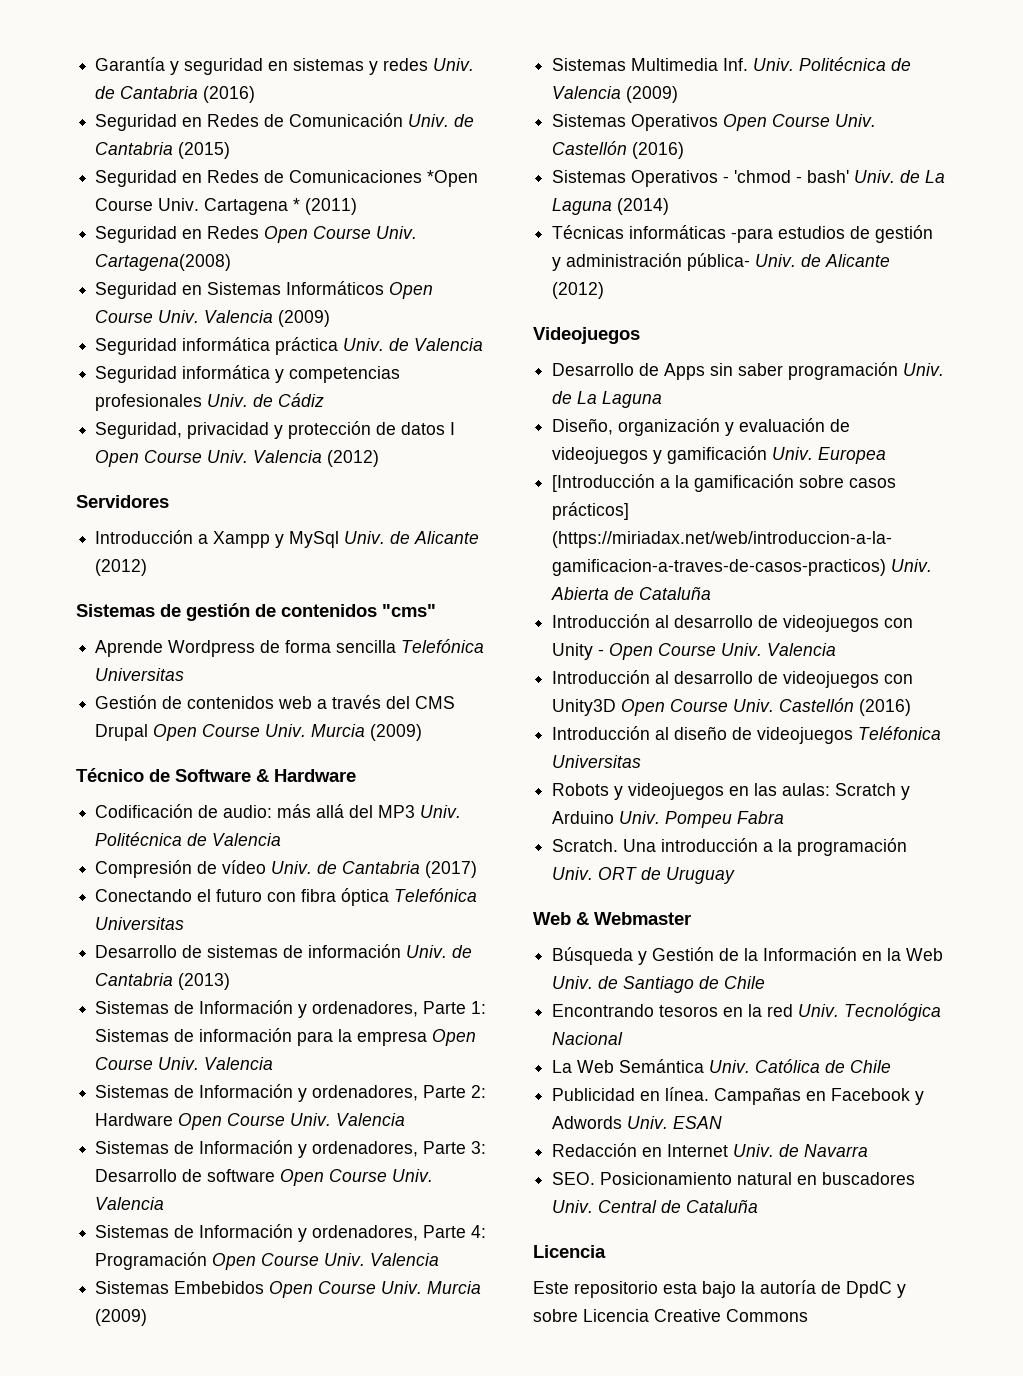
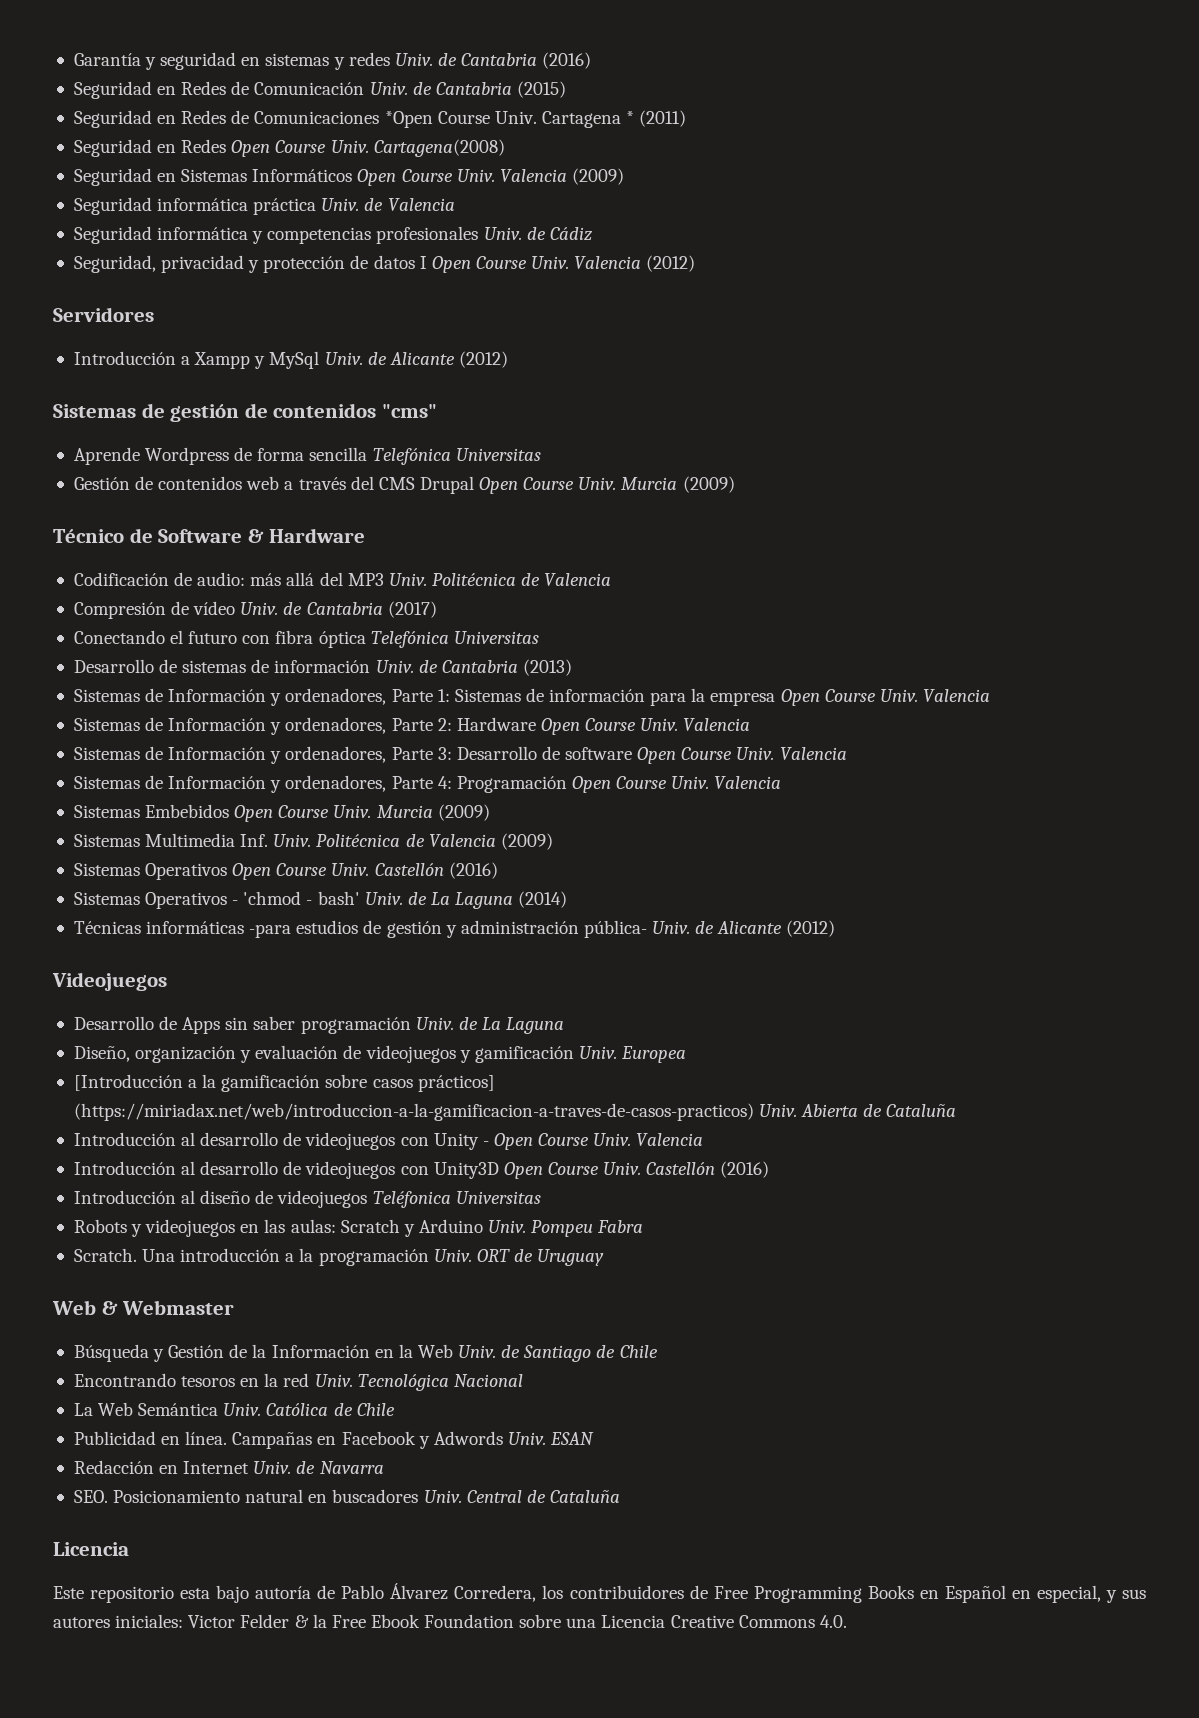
[741,1281,755,1294] la -> (250, 1594) none
[846,1281,906,1298] [533,1309,578,1322] DpdC y sobre -> [341,1583,1146,1603] [53,1614,597,1628] Pablo Álvarez Corredera, los contribuidores de Free Programming Books en Español en especial, y sus autores iniciales: Victor Felder & la Free Ebook Foundation sobre una
(808, 1315) none -> [819,1615,847,1628] 4.0.

